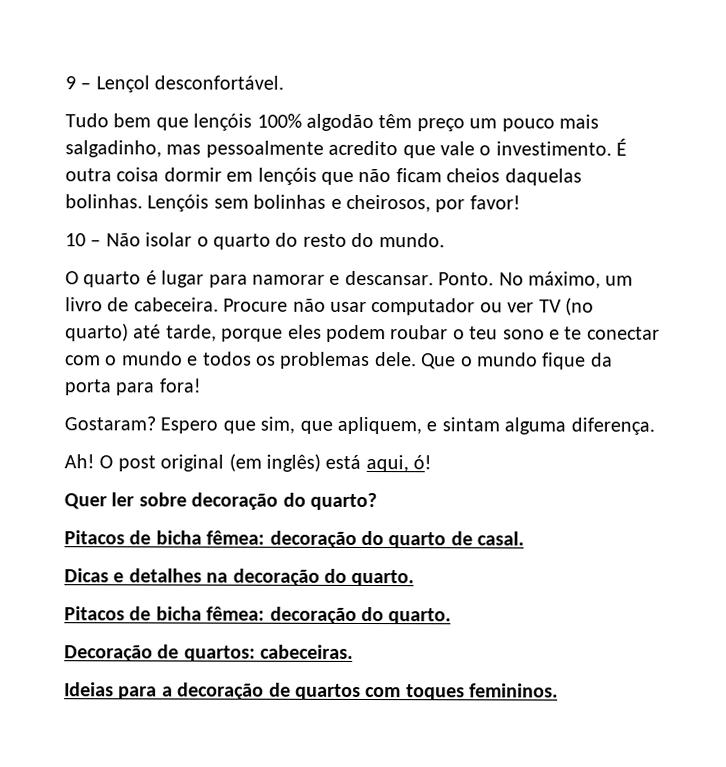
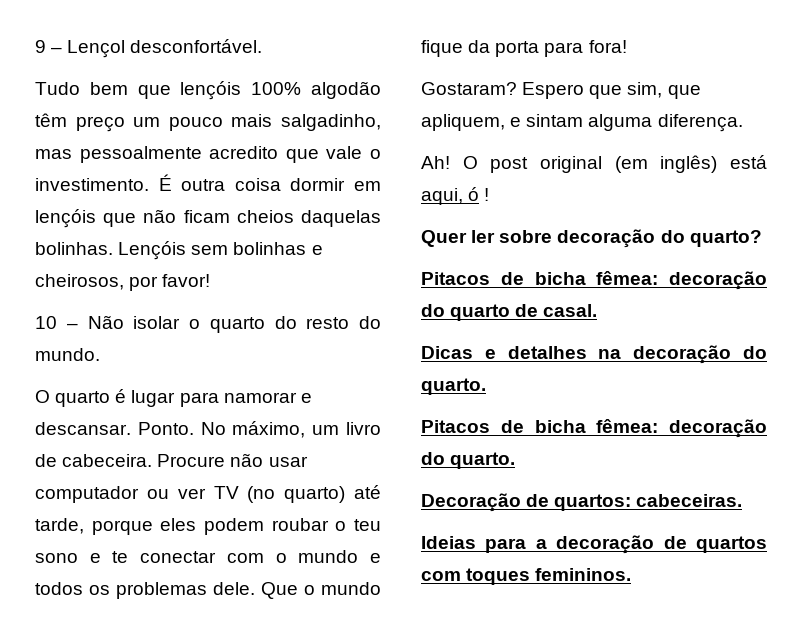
[413,455,433,470] ó! -> [468,187,490,201] ó !

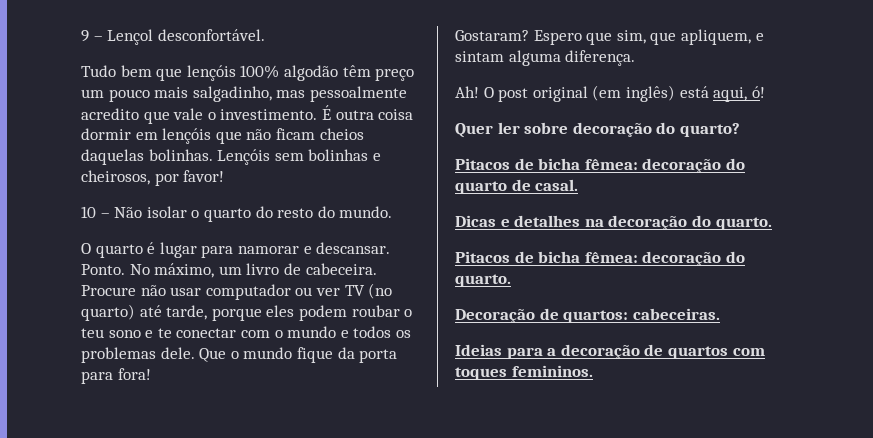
[468,187,490,201] ó ! -> [751,86,765,98] ó!

